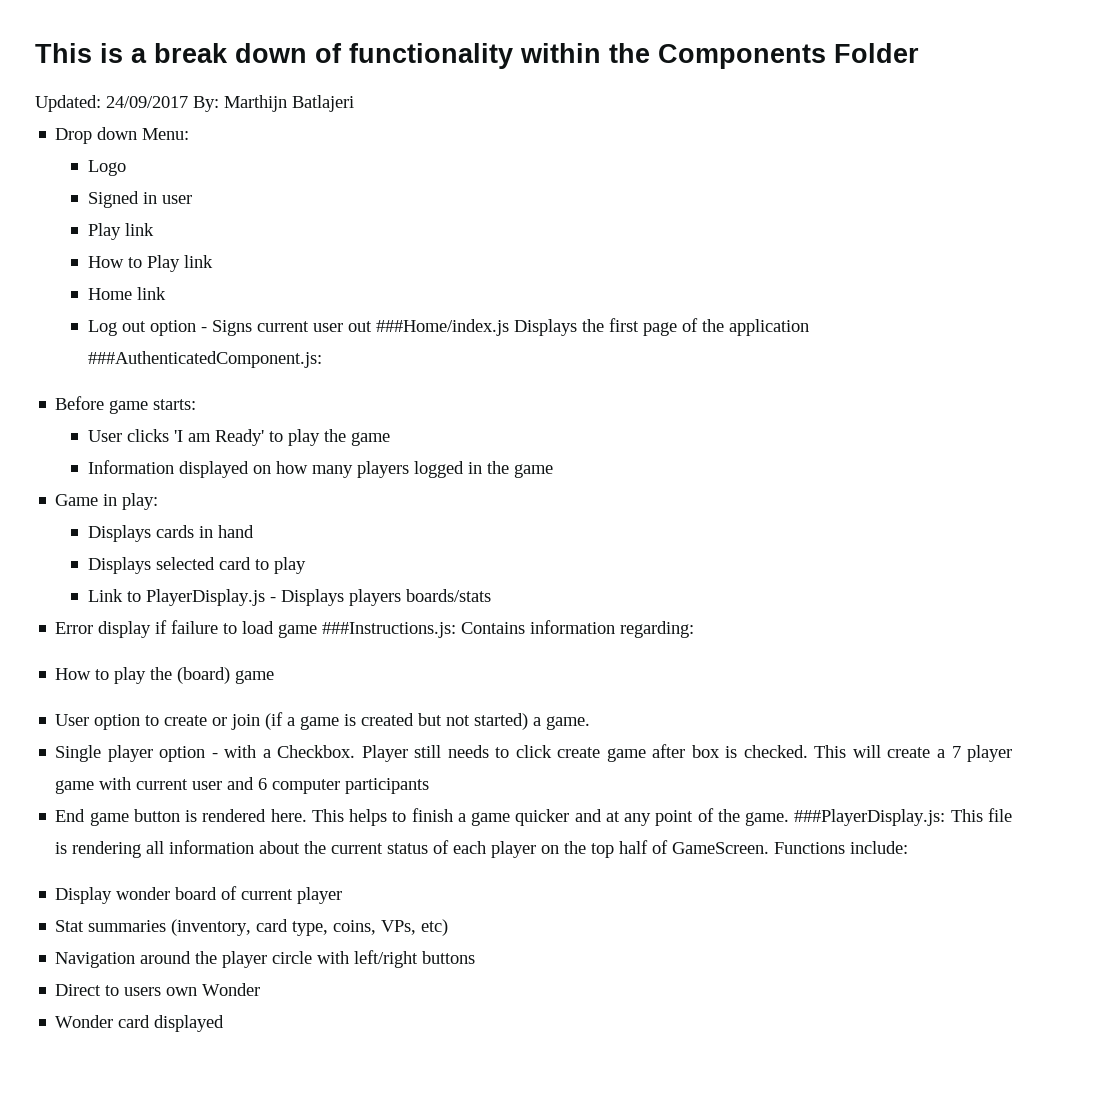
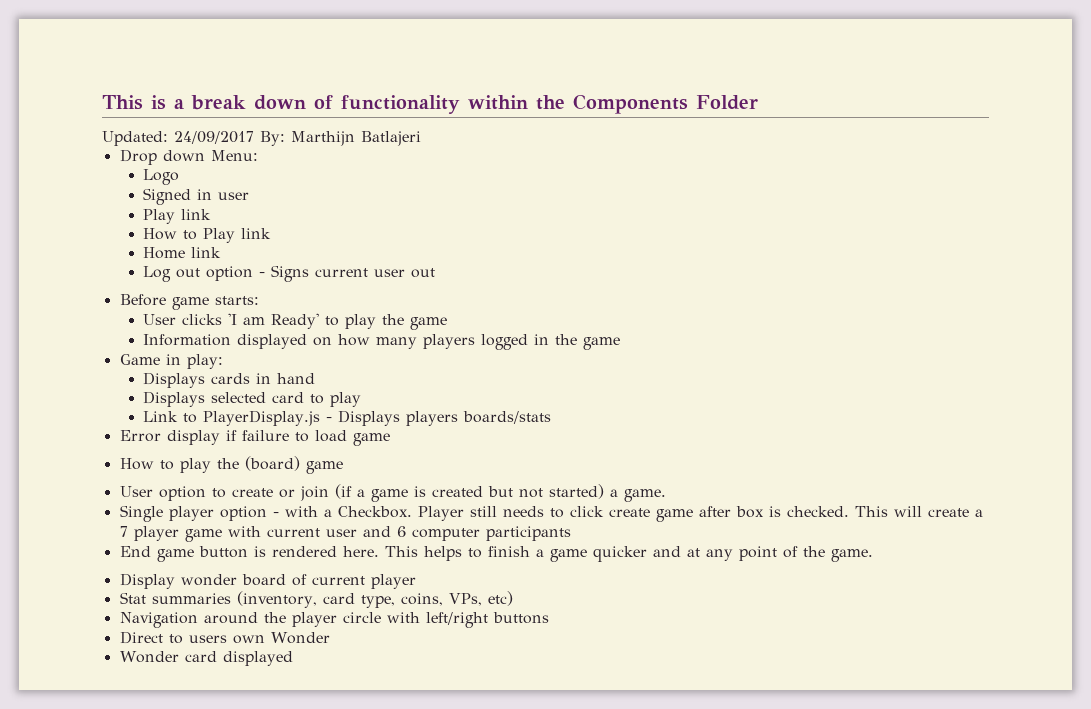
[375,318,809,336] [87,351,322,368] ###Home/index.js Displays the first page of the application ###AuthenticatedComponent.js: -> (436, 273) none
[322,620,695,638] ###Instructions.js: Contains information regarding: -> (390, 439) none
[794,808,1012,826] [55,840,909,858] ###PlayerDisplay.js: This file is rendering all information about the current status of each player on the top half of GameScreen. Functions include: -> (873, 555) none

